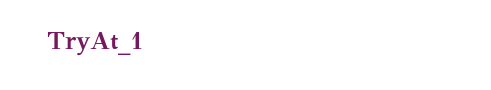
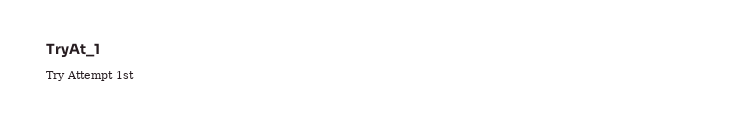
(143, 44) none -> [46,71,134,81] // Try Attempt 1st

